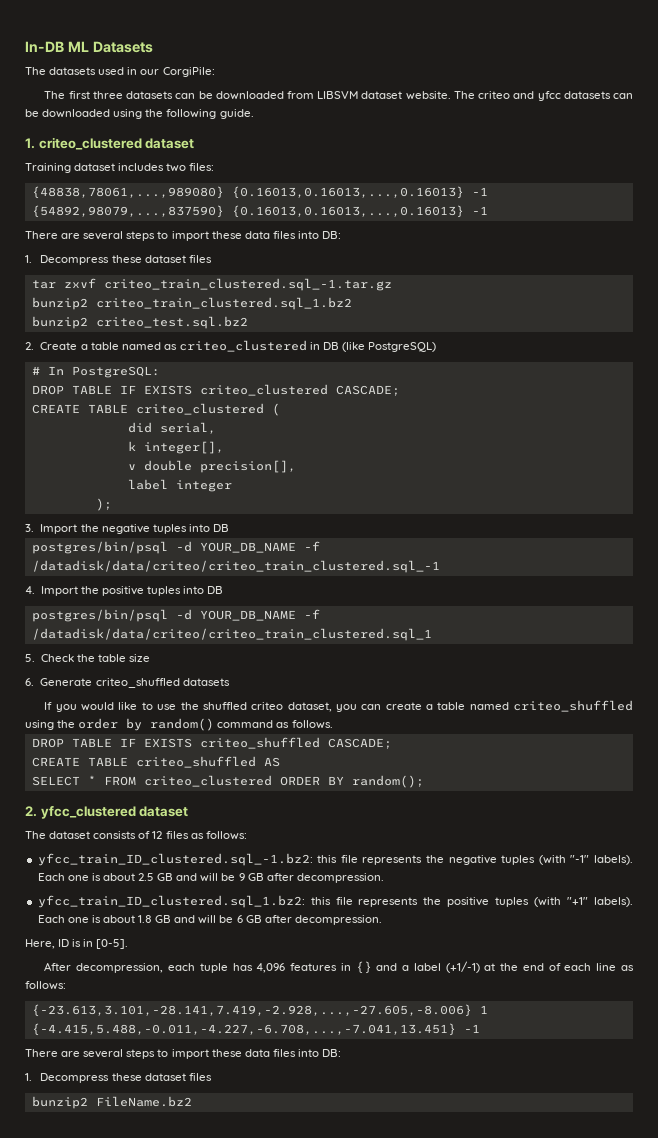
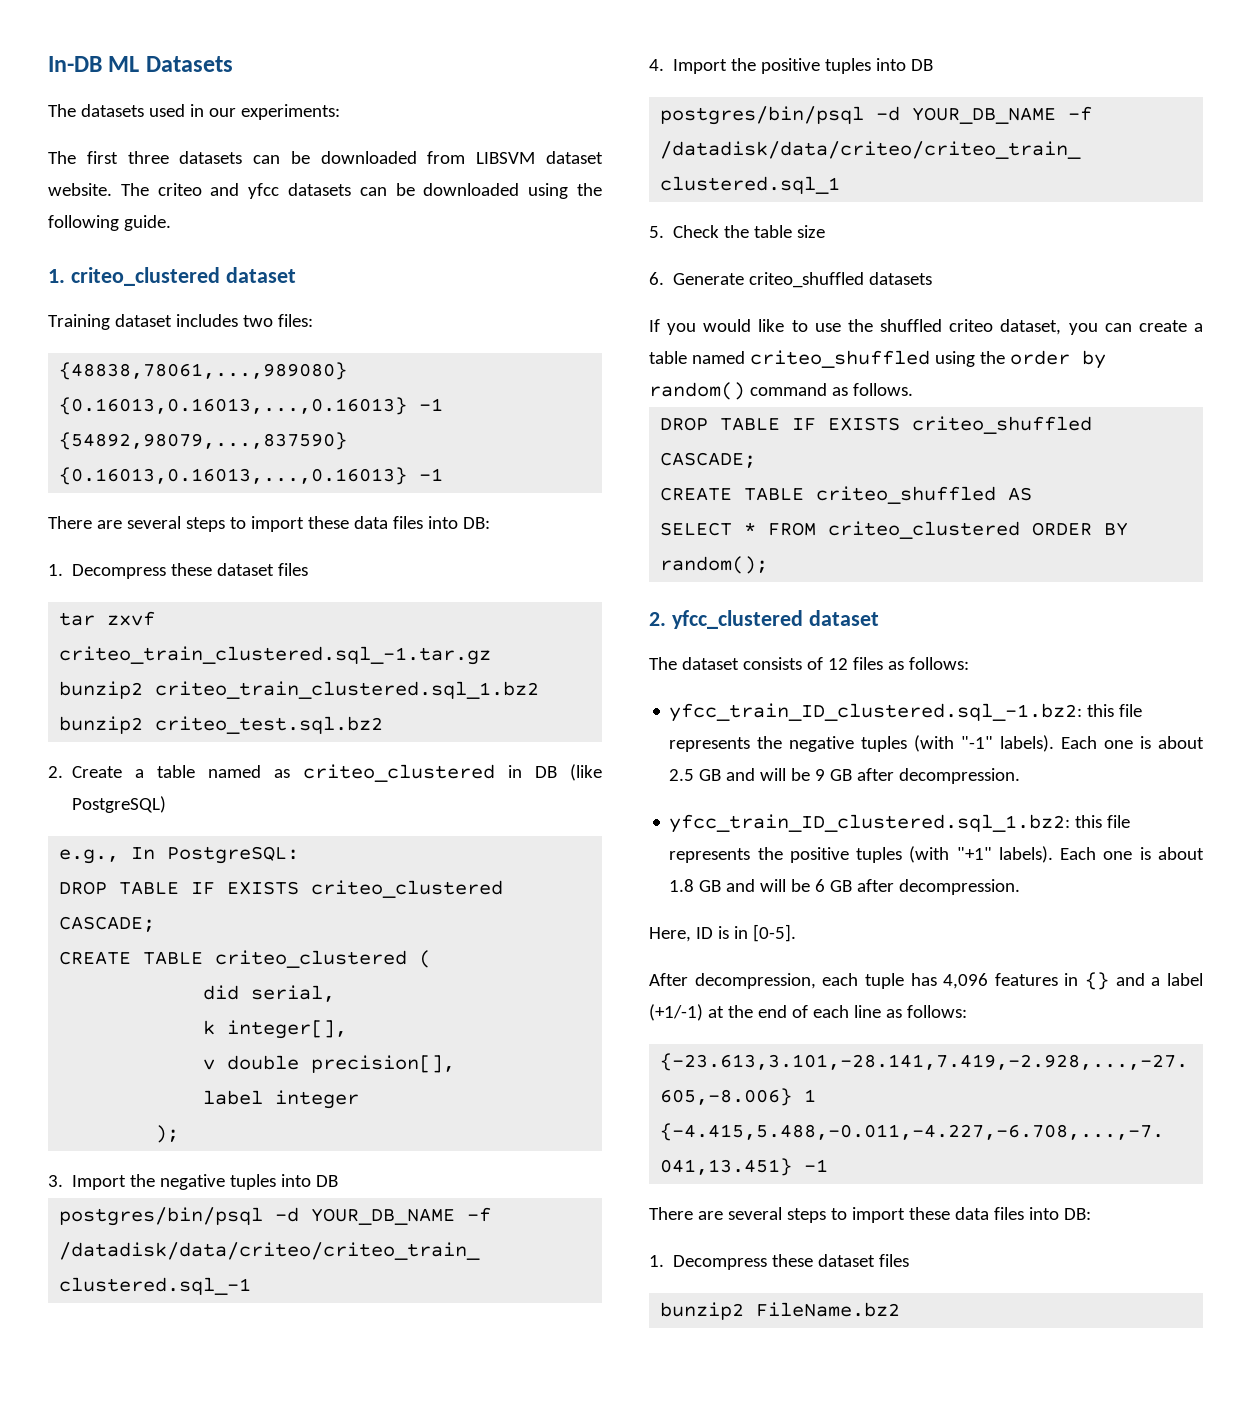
[162,67,215,77] CorgiPile: -> [240,104,340,120] experiments:
[31,366,40,375] # -> [59,849,120,864] e.g.,

